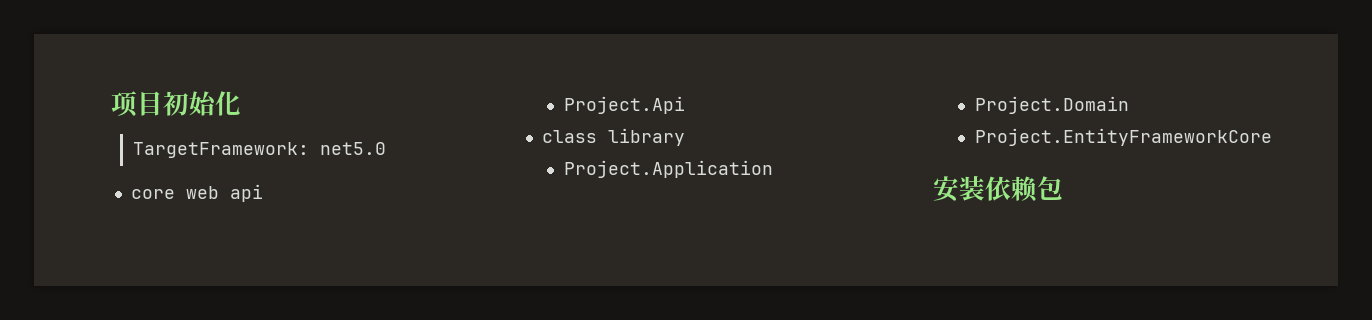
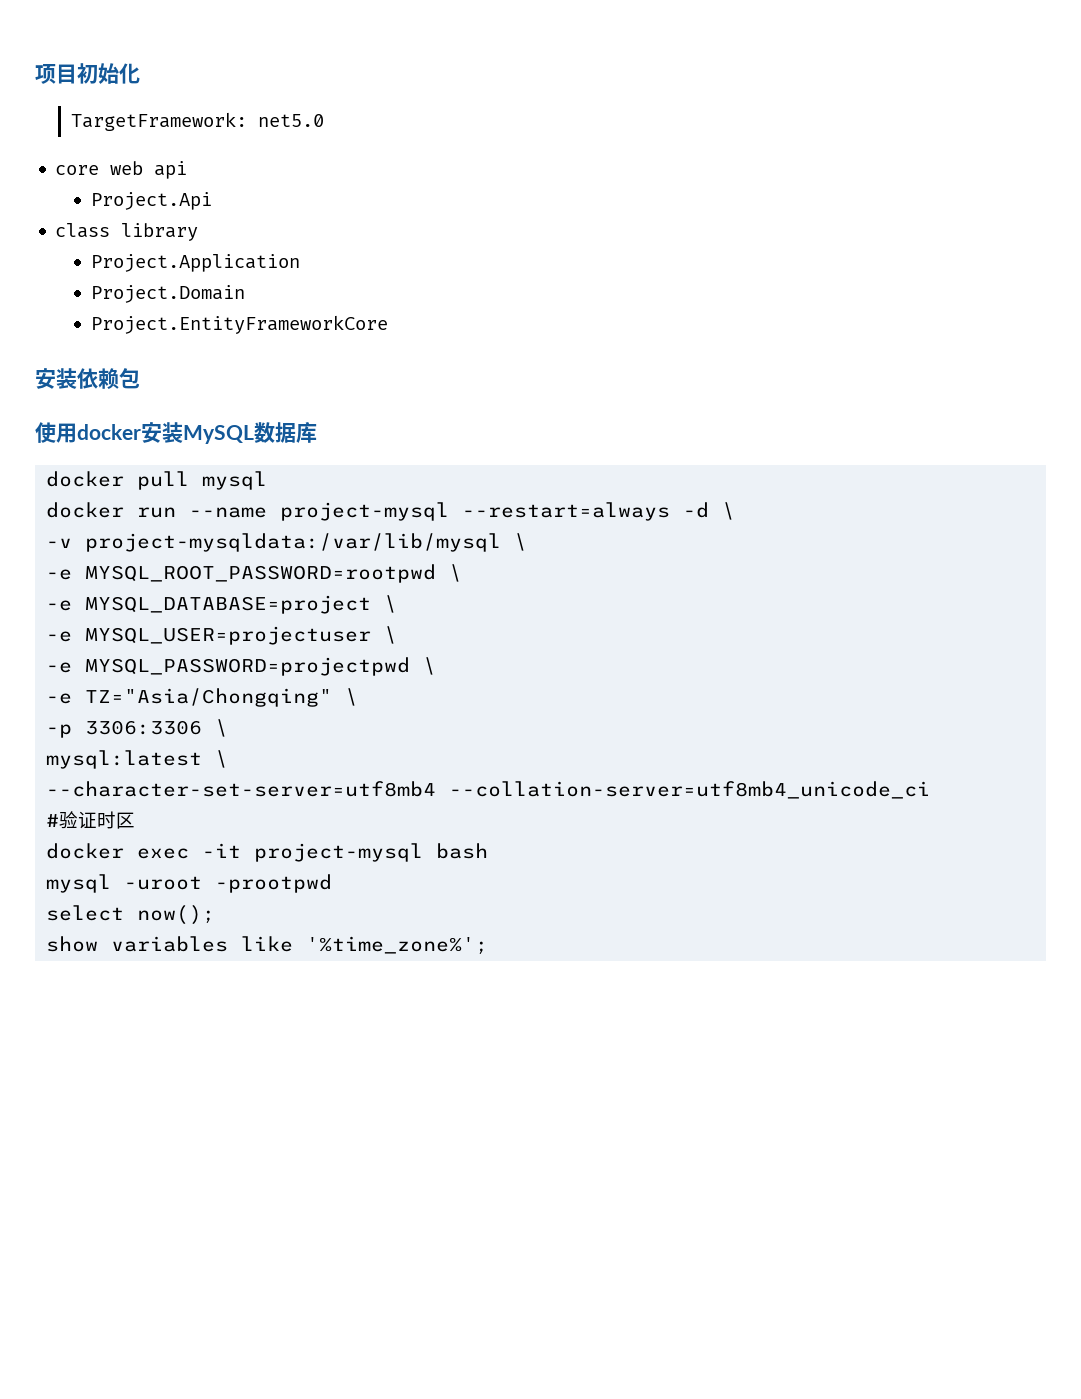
(1063, 188) none -> [35,422,317,444] [46,471,268,490] [46,502,736,521] [46,533,528,552] [46,564,463,583] [46,595,398,614] [46,626,398,645] [46,657,437,676] [46,688,359,707] [46,719,229,738] [46,750,229,769] [46,781,931,799] [46,811,136,829] [46,843,489,862] [46,874,333,893] [46,905,216,925] [46,936,489,955] // 使用docker安装MySQL数据库 // docker pull mysql // docker run --name project-mysql --restart=always -d \ // -v project-mysqldata:/var/lib/mysql \ // -e MYSQL_ROOT_PASSWORD=rootpwd \ // -e MYSQL_DATABASE=project \ // -e MYSQL_USER=projectuser \ // -e MYSQL_PASSWORD=projectpwd \ // -e TZ="Asia/Chongqing" \ // -p 3306:3306 \ // mysql:latest \ // --character-set-server=utf8mb4 --collation-server=utf8mb4_unicode_ci // #验证时区 // docker exec -it project-mysql bash // mysql -uroot -prootpwd // select now(); // show variables like '%time_zone%';

